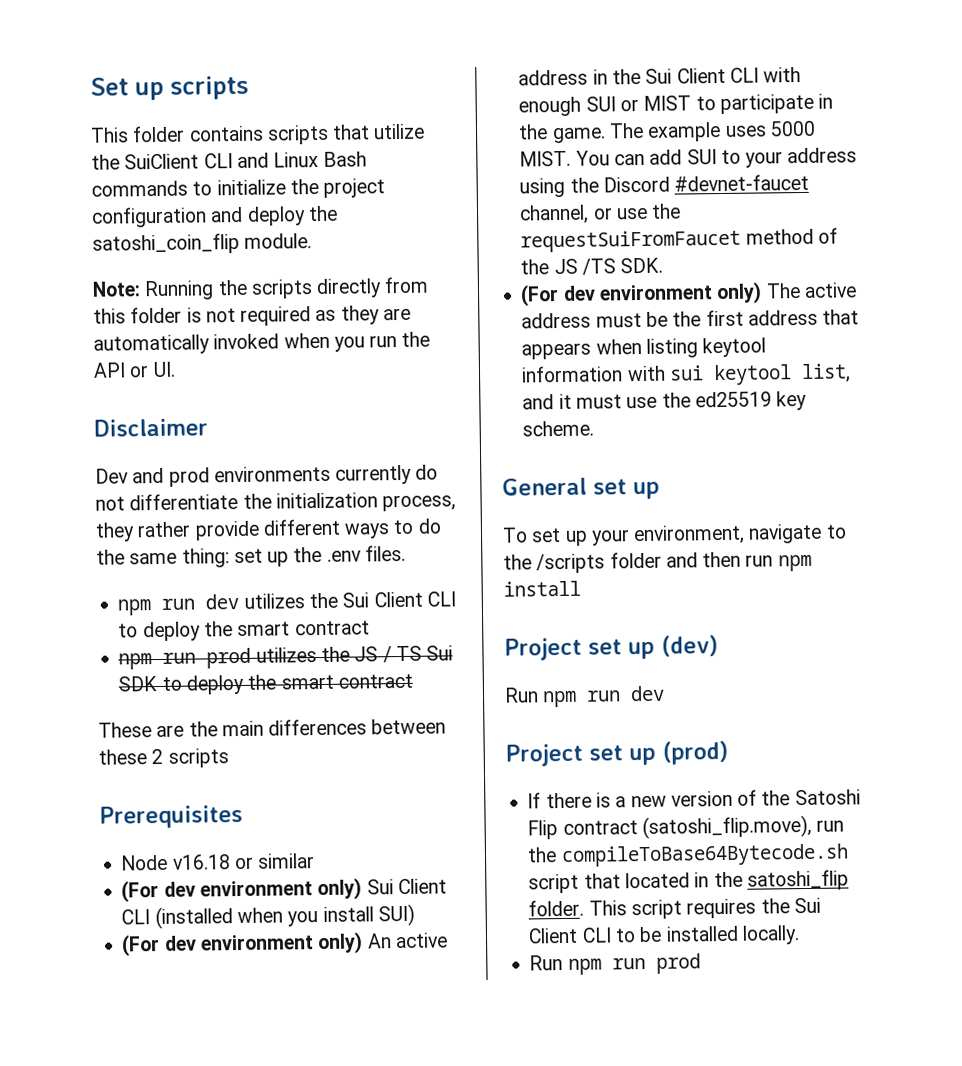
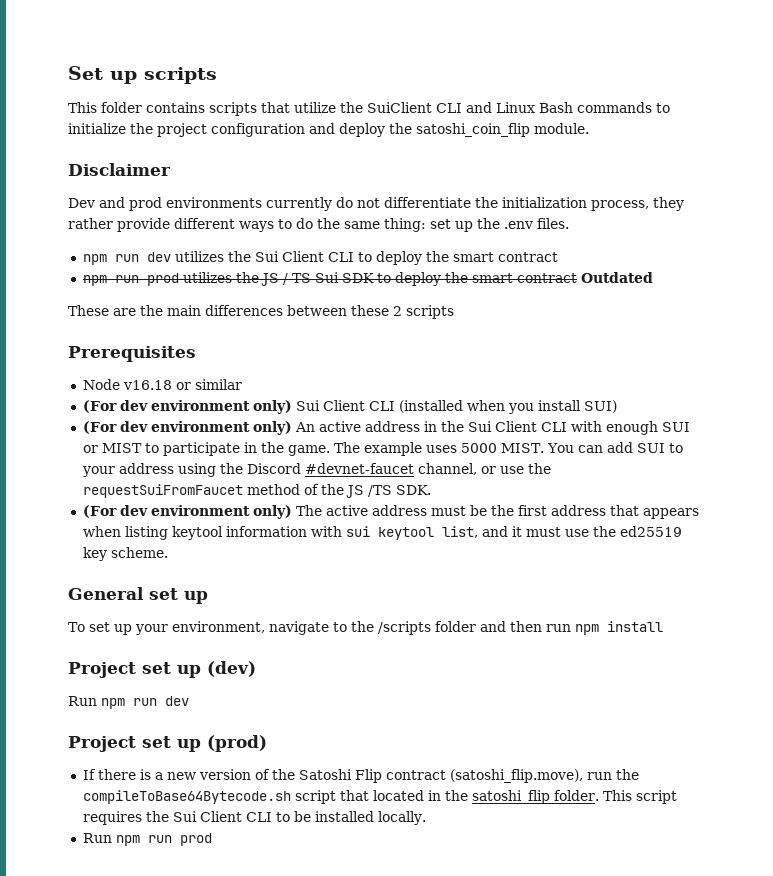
[92,276,430,301] [93,305,411,326] [93,331,431,355] [93,361,176,378] // Note: Running the scripts directly from this folder is not required as they are automatically invoked when you run the API or UI. -> (589, 128) none
(413, 681) none -> [580,272,653,283] Outdated

